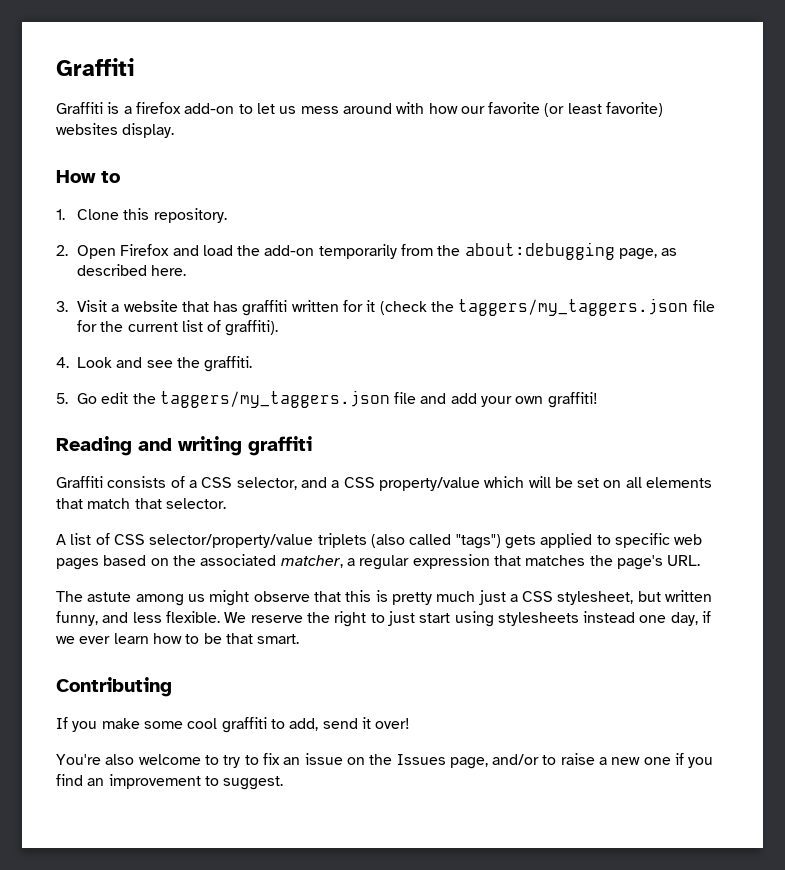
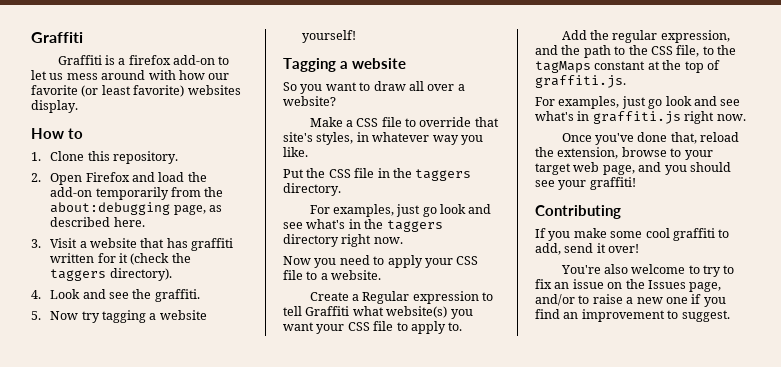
[458,298,715,316] [76,320,279,336] taggers/my_taggers.json file for the current list of graffiti). -> [50,268,172,281] taggers directory).
[76,390,598,408] [56,436,312,456] [56,476,713,491] [56,498,226,509] [56,533,703,549] [56,554,701,570] [56,590,713,606] [56,611,712,627] [56,633,300,644] Go edit the taggers/my_taggers.json file and add your own graffiti! // Reading and writing graffiti // Graffiti consists of a CSS selector, and a CSS property/value which will be set on all elements that match that selector. // A list of CSS selector/property/value triplets (also called "tags") gets applied to specific web pages based on the associated matcher, a regular expression that matches the page's URL. // The astute among us might observe that this is pretty much just a CSS stylesheet, but written funny, and less flexible. We reserve the right to just start using stylesheets instead one day, if we ever learn how to be that smart. -> [50,310,207,323] [302,30,357,43] [283,58,406,72] [283,81,465,94] [283,96,336,106] [309,117,499,127] [283,132,483,145] [283,147,308,157] [283,168,472,181] [283,183,341,196] [309,204,492,217] [283,219,443,232] [283,234,403,247] [283,255,479,268] [283,270,382,280] [309,291,493,304] [283,306,473,319] [283,321,463,334] [561,30,730,43] [535,45,736,58] [535,60,720,73] [535,75,626,88] [535,96,741,109] [535,111,746,124] [561,132,739,145] [535,147,713,160] [535,162,731,175] [535,177,636,190] Now try tagging a website yourself! // Tagging a website // So you want to draw all over a website? // Make a CSS file to override that site's styles, in whatever way you like. // Put the CSS file in the taggers directory. // For examples, just go look and see what's in the taggers directory right now. // Now you need to apply your CSS file to a website. // Create a Regular expression to tell Graffiti what website(s) you want your CSS file to apply to. // Add the regular expression, and the path to the CSS file, to the tagMaps constant at the top of graffiti.js. // For examples, just go look and see what's in graffiti.js right now. // Once you've done that, reload the extension, browse to your target web page, and you should see your graffiti!

